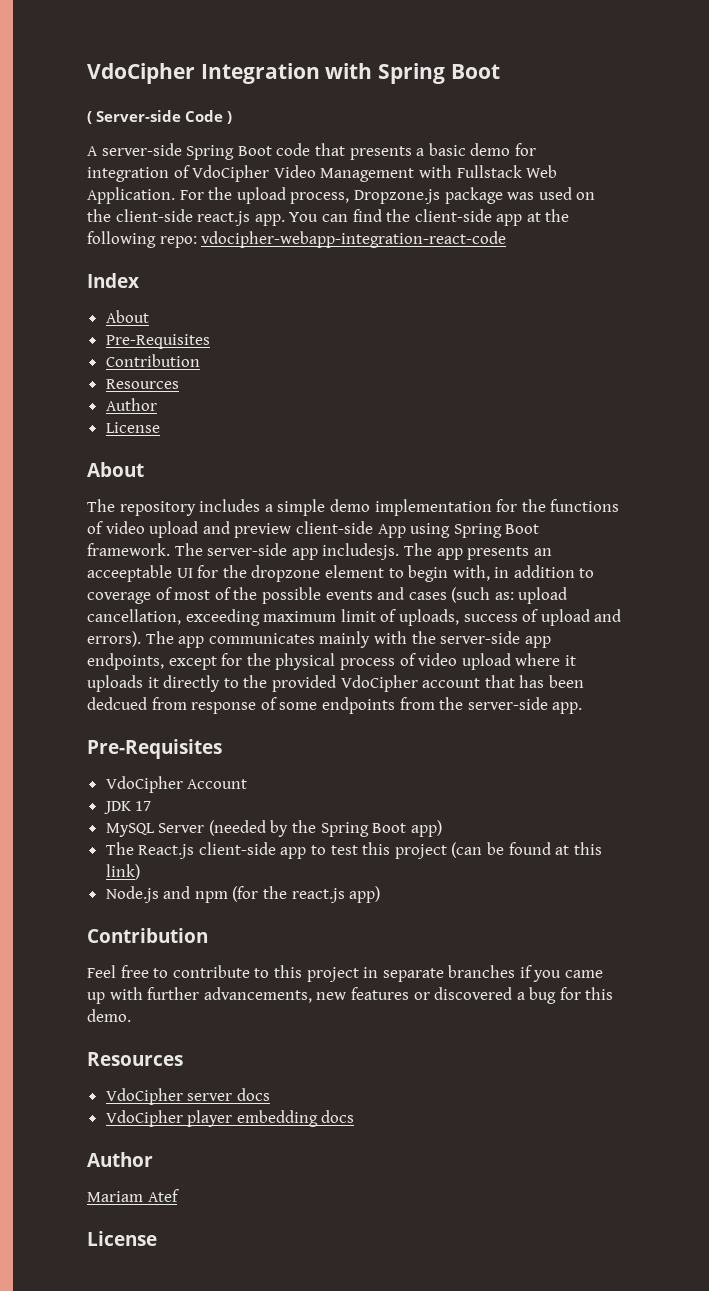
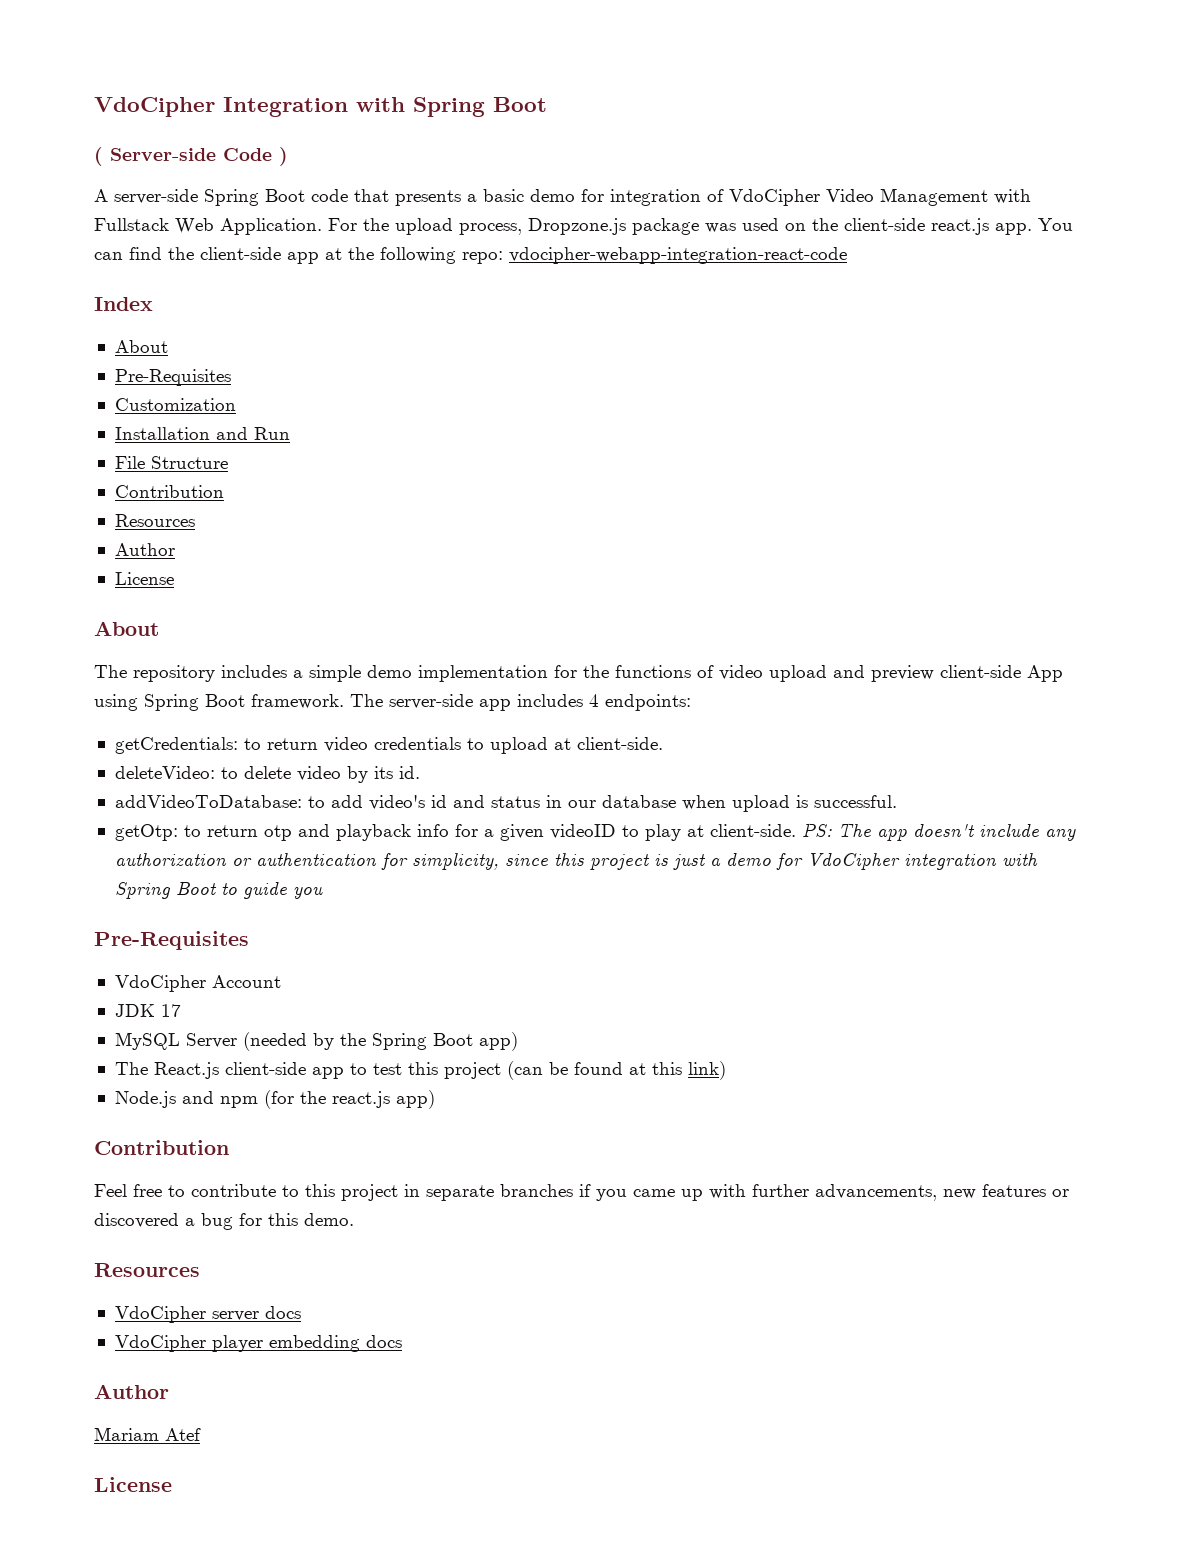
(210, 341) none -> [114,398,236,411] [114,427,290,440] [114,456,228,469] // Customization // Installation and Run // File Structure
[322,543,552,560] [87,565,595,582] [87,587,568,604] [87,609,622,626] [87,631,551,648] [87,653,576,670] [87,675,584,692] [87,697,583,714] includesjs. The app presents an acceeptable UI for the dropzone element to begin with, in addition to coverage of most of the possible events and cases (such as: upload cancellation, exceeding maximum limit of uploads, success of upload and errors). The app communicates mainly with the server-side app endpoints, except for the physical process of video upload where it uploads it directly to the provided VdoCipher account that has been dedcued from response of some endpoints from the server-side app. -> [517,694,691,711] [114,737,663,754] [114,766,420,783] [114,795,897,812] [114,823,1076,841] [114,853,1038,870] [114,882,323,899] includes 4 endpoints: // getCredentials: to return video credentials to upload at client-side. // deleteVideo: to delete video by its id. // addVideoToDatabase: to add video's id and status in our database when upload is successful. // getOtp: to return otp and playback info for a given videoID to play at client-side. PS: The app doesn't include any authorization or authentication for simplicity, since this project is just a demo for VdoCipher integration with Spring Boot to guide you

